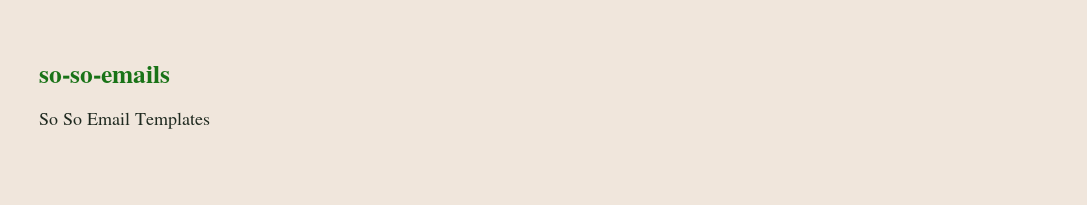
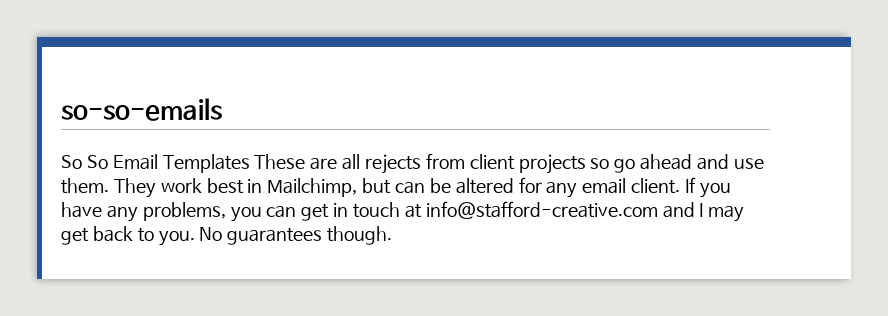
(210, 120) none -> [254,153,764,174] [61,177,731,198] [61,201,745,222] [61,226,393,246] These are all rejects from client projects so go ahead and use them. They work best in Mailchimp, but can be altered for any email client. If you have any problems, you can get in touch at info@stafford-creative.com and I may get back to you. No guarantees though.

